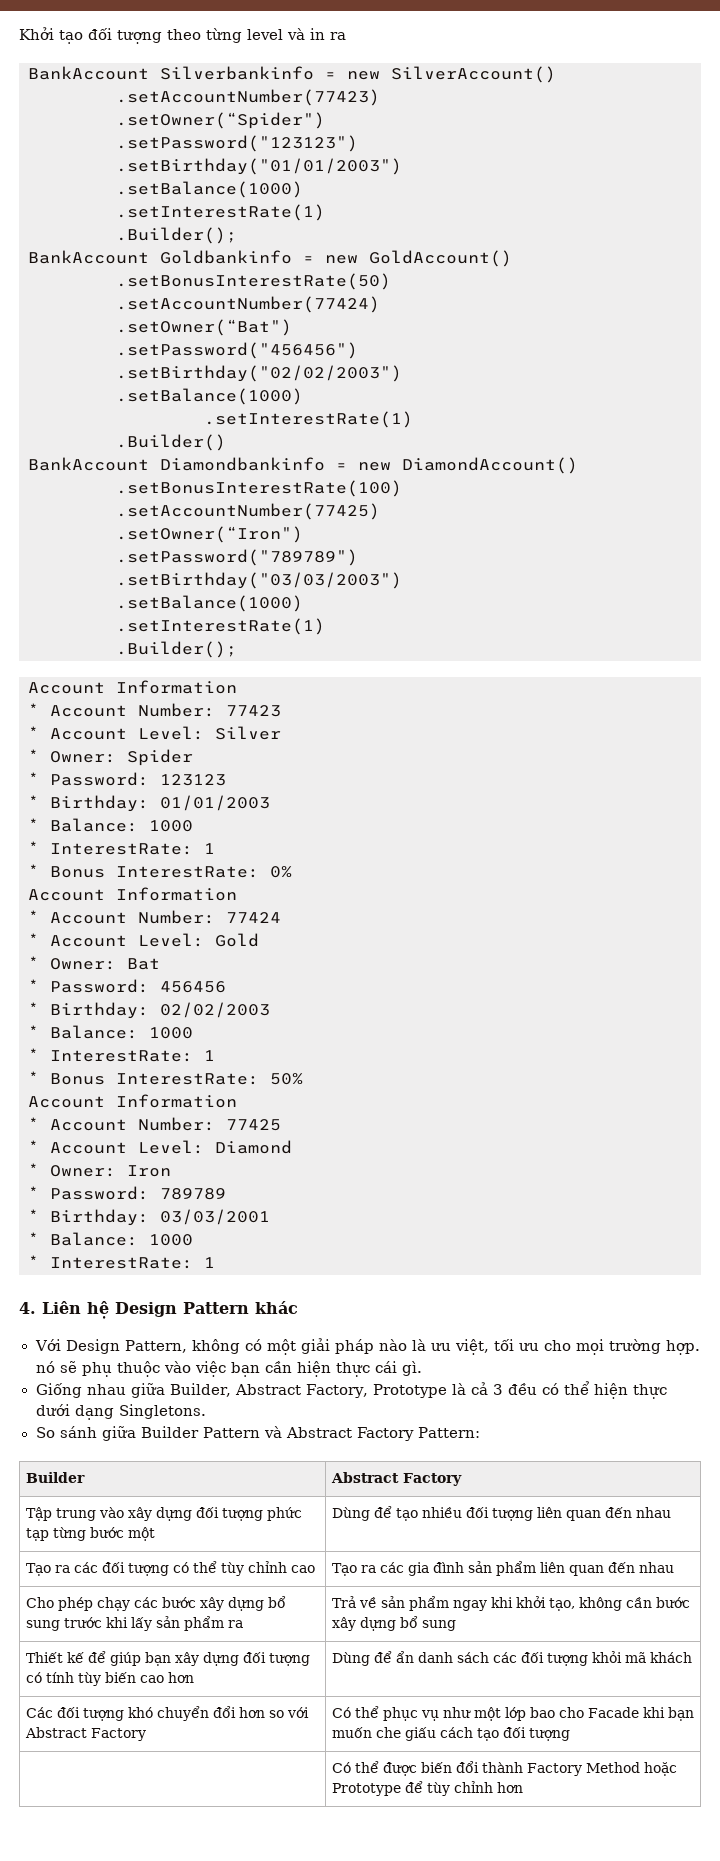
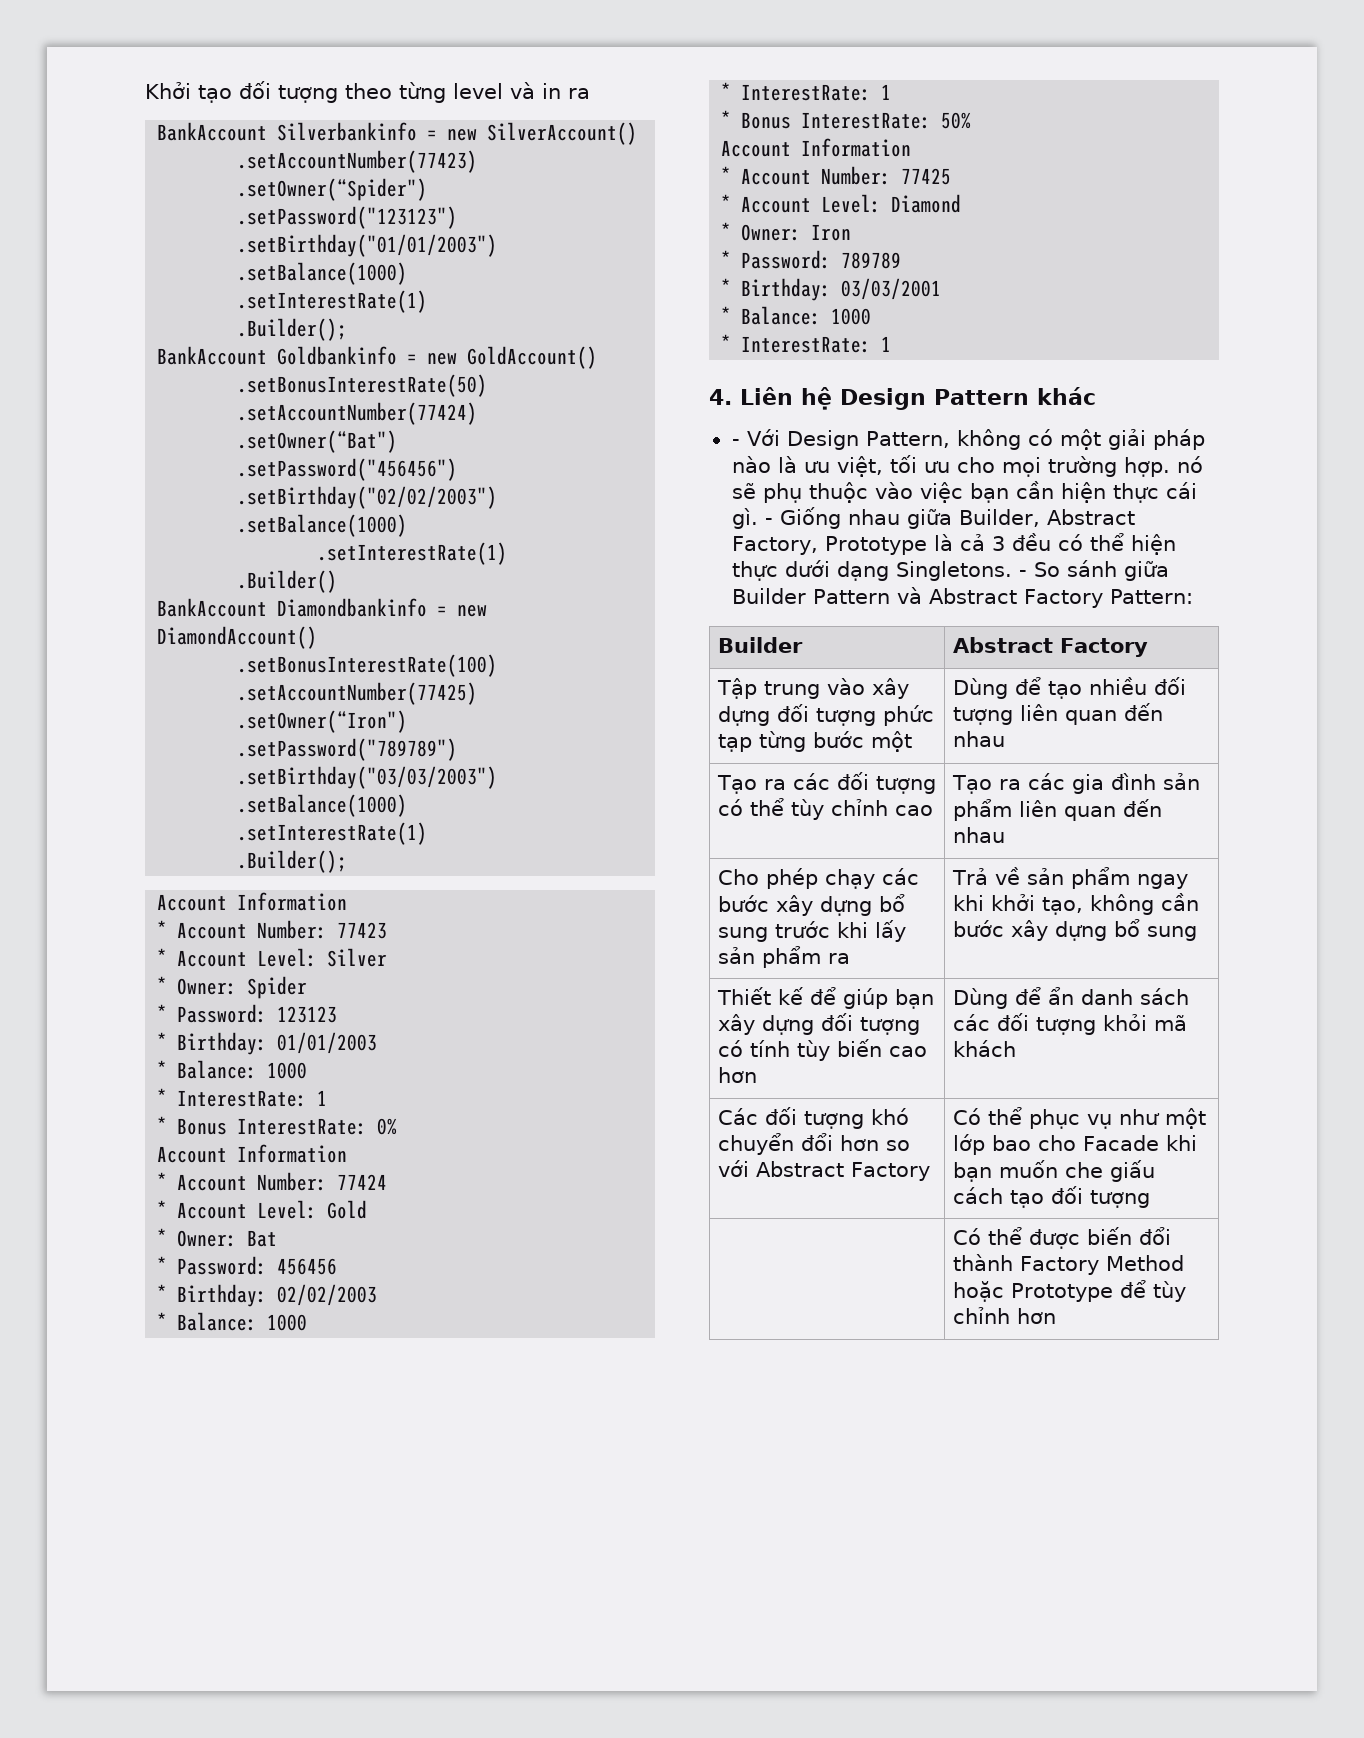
(298, 1307) none -> [731,439,740,446] -
(422, 1368) // -> [764,518,773,525] -
(206, 1411) // -> [1018,570,1027,577] -

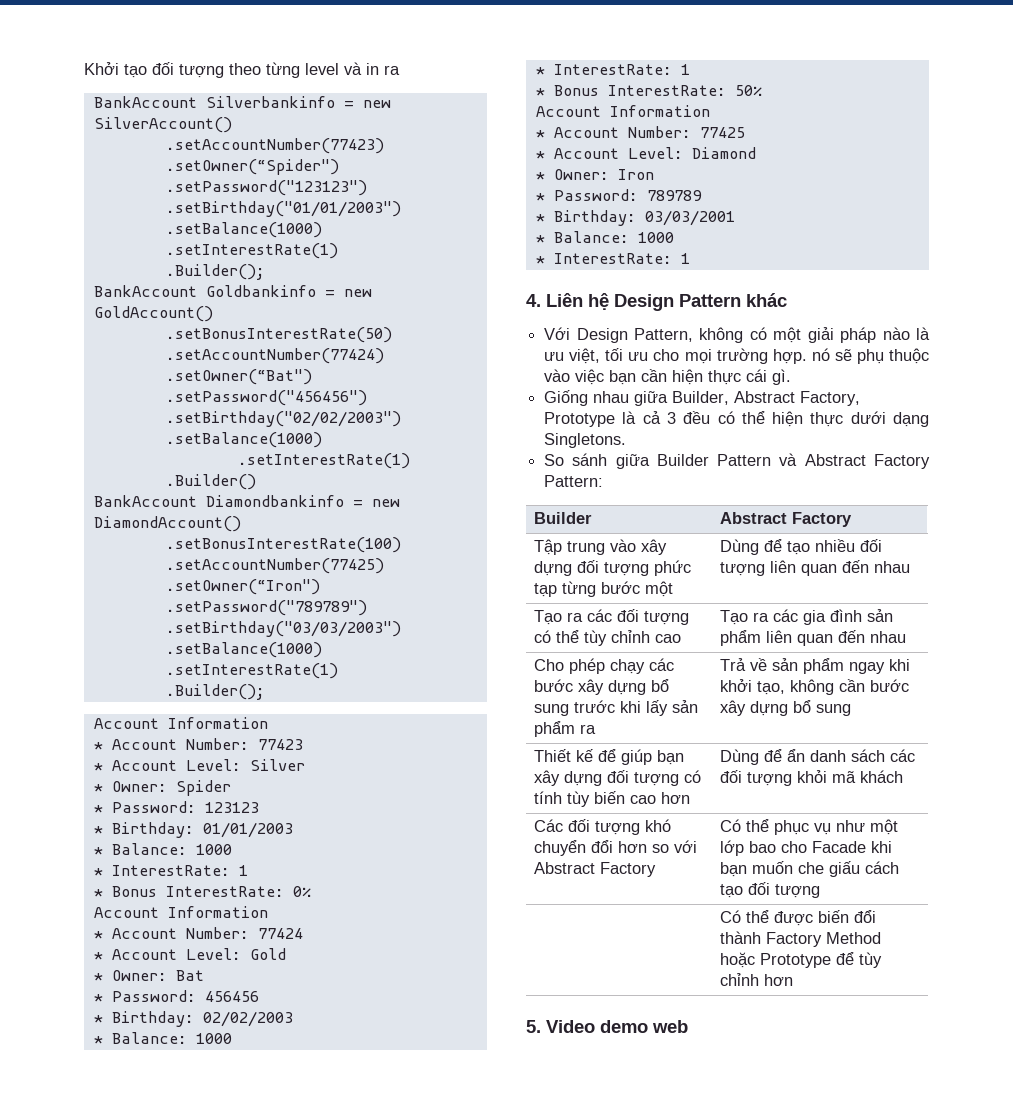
[731,439,740,446] - -> (787, 300) none
[764,518,773,525] - -> (792, 377) //
[1018,570,1027,577] - -> (627, 440) //
(1056, 1316) none -> [526,1020,688,1033] // 5. Video demo web

